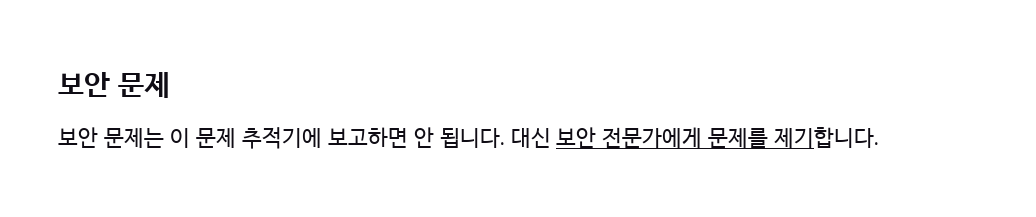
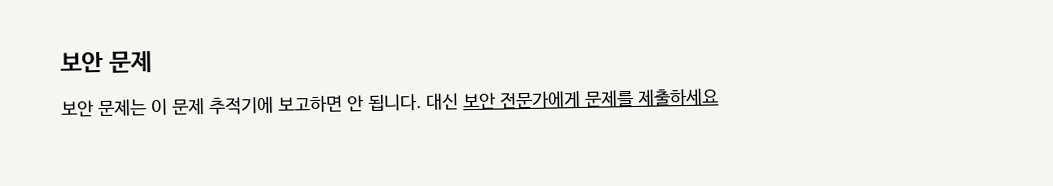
[774,127,880,148] 제기합니다. -> [637,88,719,106] 제출하세요

